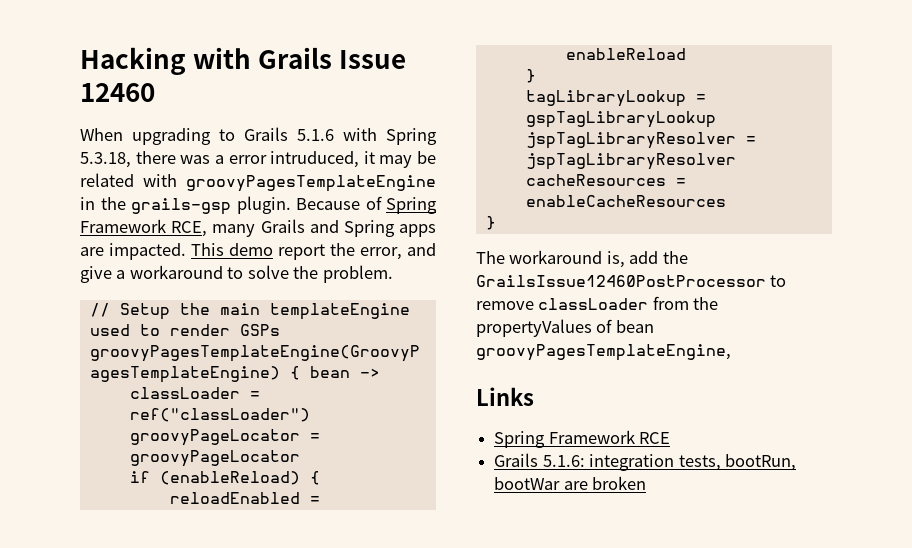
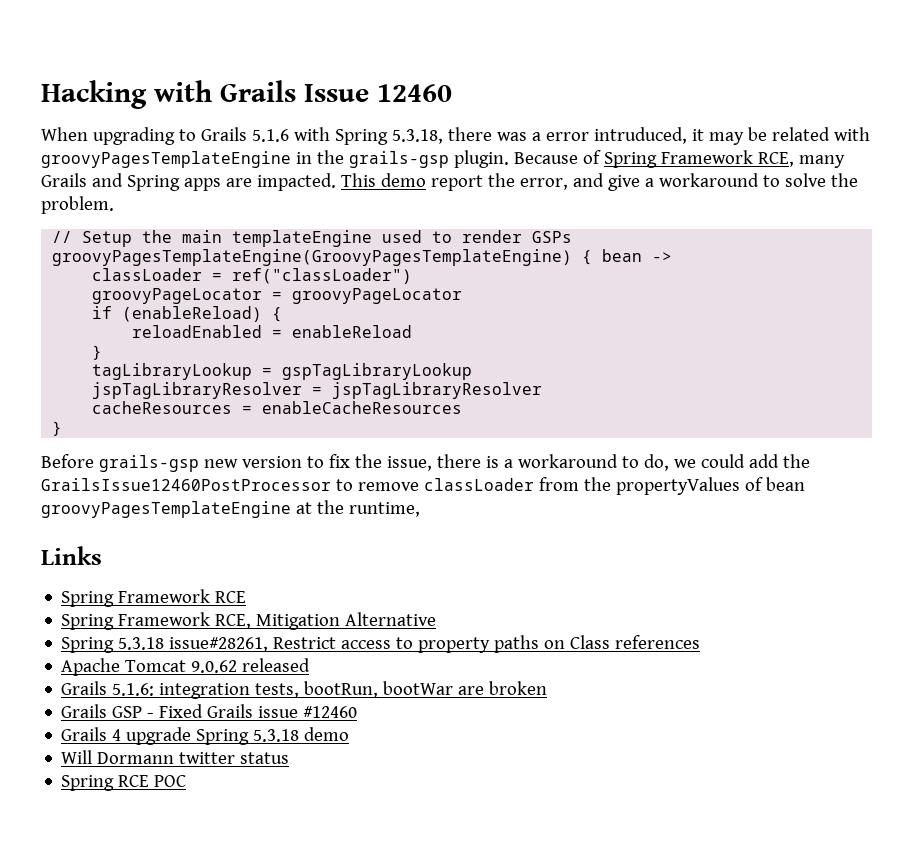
[476,250,625,268] The workaround is, -> [41,454,745,472] Before grails-gsp new version to fix the issue, there is a workaround to do, we could
[476,344,731,361] groovyPagesTemplateEngine, -> [41,500,420,518] groovyPagesTemplateEngine at the runtime,
(671, 438) none -> [61,612,437,630] [61,635,701,653] [61,658,311,676] // Spring Framework RCE, Mitigation Alternative // Spring 5.3.18 issue#28261, Restrict access to property paths on Class references // Apache Tomcat 9.0.62 released
(647, 483) none -> [61,704,358,718] [61,727,350,745] [61,750,290,764] [61,775,187,791] // Grails GSP - Fixed Grails issue #12460 // Grails 4 upgrade Spring 5.3.18 demo // Will Dormann twitter status // Spring RCE POC

